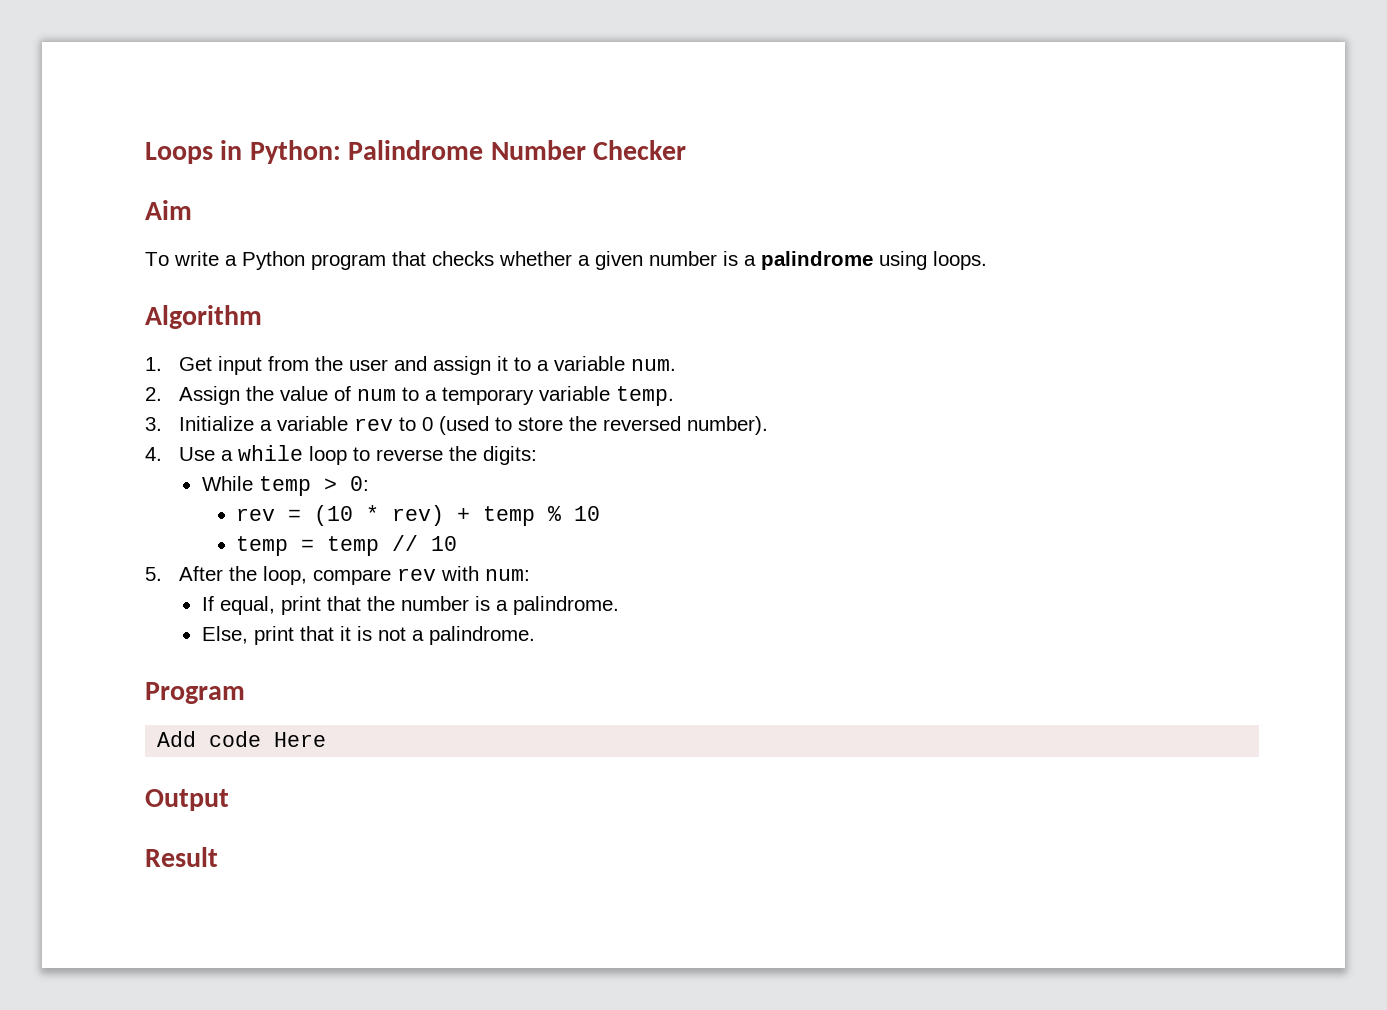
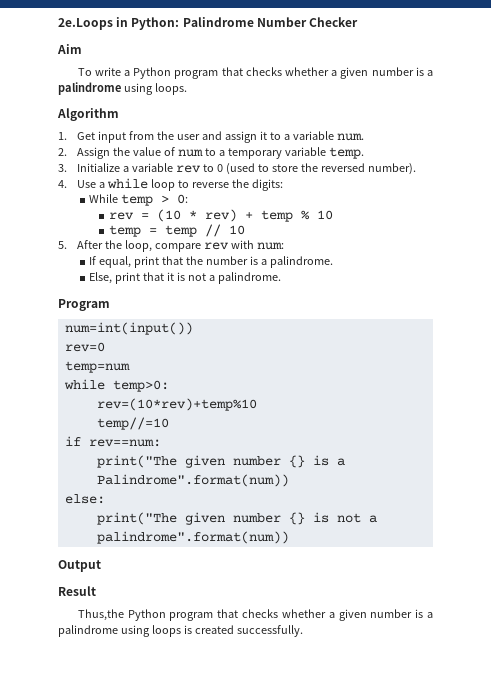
[145,142,213,164] Loops -> [58,18,113,30] 2e.Loops
[157,731,327,747] [145,789,229,811] [145,847,218,867] Add code Here // Output // Result -> [64,322,193,335] [64,342,105,352] [64,361,130,373] [63,379,169,392] [96,398,257,411] [96,417,169,430] [64,436,161,447] [96,455,345,468] [96,474,289,487] [64,494,105,504] [96,512,377,525] [96,531,289,544] [58,560,101,572] [58,586,96,596] [77,609,434,621] [58,625,303,637] num=int(input()) // rev=0 // temp=num // while temp>0: // rev=(10*rev)+temp%10 // temp//=10 // if rev==num: // print("The given number {} is a Palindrome".format(num)) // else: // print("The given number {} is not a palindrome".format(num)) // Output // Result // Thus,the Python program that checks whether a given number is a palindrome using loops is created successfully.

